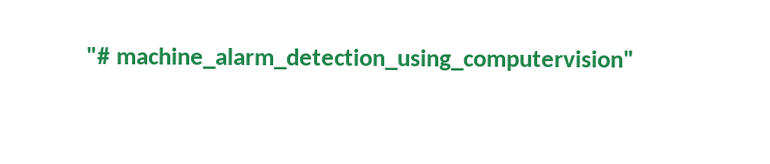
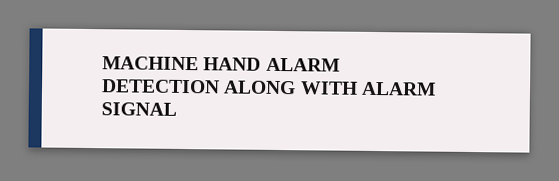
[86,47,635,72] "# machine_alarm_detection_using_computervision" -> [102,56,340,72] [101,79,436,96] [101,102,177,116] MACHINE HAND ALARM DETECTION ALONG WITH ALARM SIGNAL

